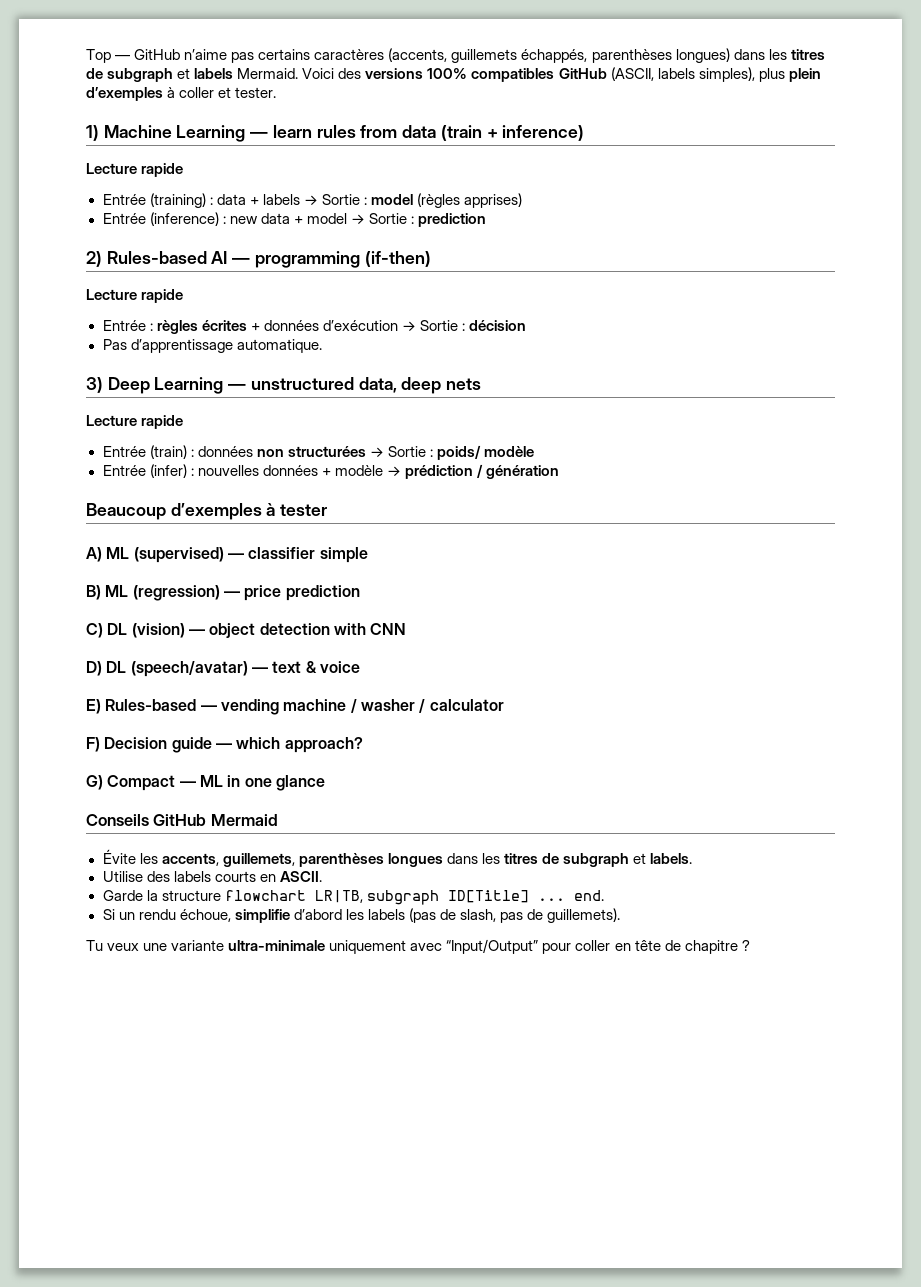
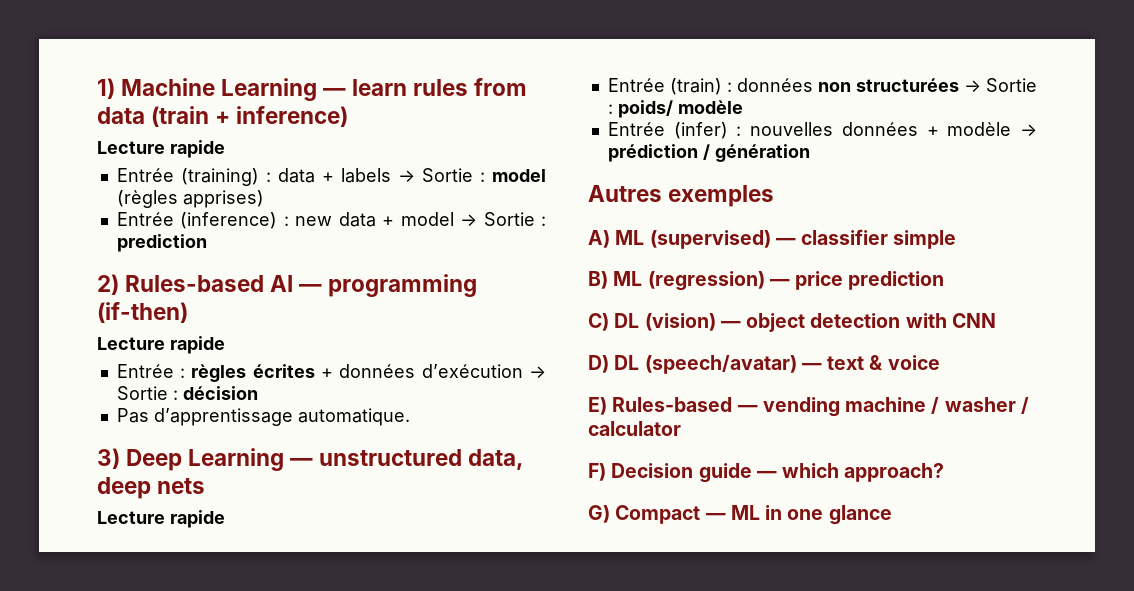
[86,48,825,63] [86,67,821,82] [86,87,277,101] Top — GitHub n’aime pas certains caractères (accents, guillemets échappés, parenthèses longues) dans les titres de subgraph et labels Mermaid. Voici des versions 100% compatibles GitHub (ASCII, labels simples), plus plein d’exemples à coller et tester. // -> (97, 88) none
[86,503,328,520] Beaucoup d’exemples à tester -> [588,185,775,207] Autres exemples
[86,814,278,826] [102,849,693,867] [102,871,322,882] [102,890,604,905] [102,908,621,923] [86,939,750,954] // Conseils GitHub Mermaid // Évite les accents, guillemets, parenthèses longues dans les titres de subgraph et labels. // Utilise des labels courts en ASCII. // Garde la structure flowchart LR|TB, subgraph ID[Title] ... end. // Si un rendu échoue, simplifie d’abord les labels (pas de slash, pas de guillemets). // Tu veux une variante ultra-minimale uniquement avec “Input/Output” pour coller en tête de chapitre ? -> (892, 515) none

